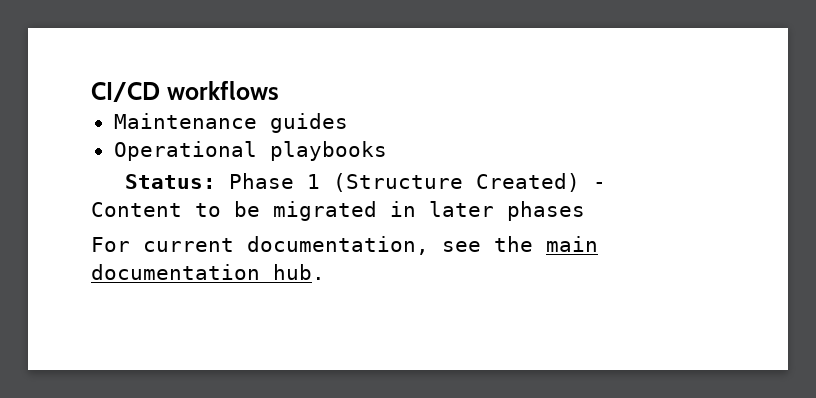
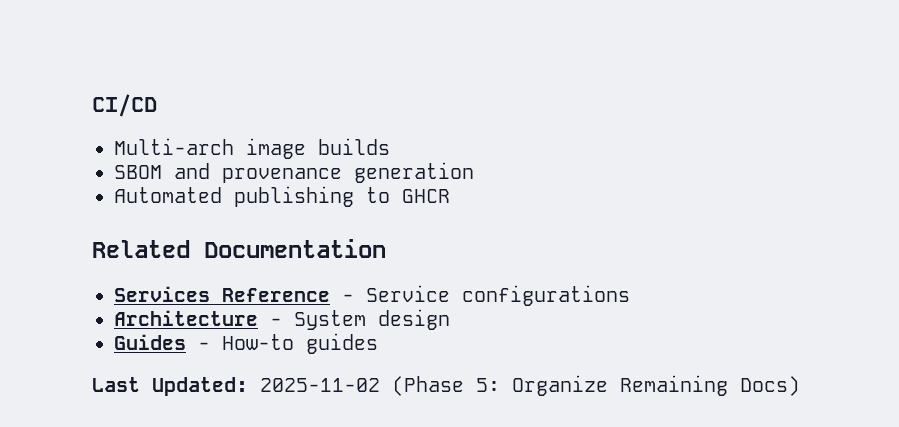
[166,81,279,100] [113,113,348,133] [113,141,387,161] [124,173,606,192] [91,201,585,221] [91,236,598,255] [91,264,325,280] workflows // Maintenance guides // Operational playbooks // Status: Phase 1 (Structure Created) - Content to be migrated in later phases // For current documentation, see the main documentation hub. -> [114,138,390,159] [114,162,474,183] [114,186,450,207] [92,239,386,258] [114,285,630,306] [114,309,450,330] [114,333,378,354] [92,375,800,396] // Multi-arch image builds // SBOM and provenance generation // Automated publishing to GHCR // Related Documentation // Services Reference - Service configurations // Architecture - System design // Guides - How-to guides // Last Updated: 2025-11-02 (Phase 5: Organize Remaining Docs)

